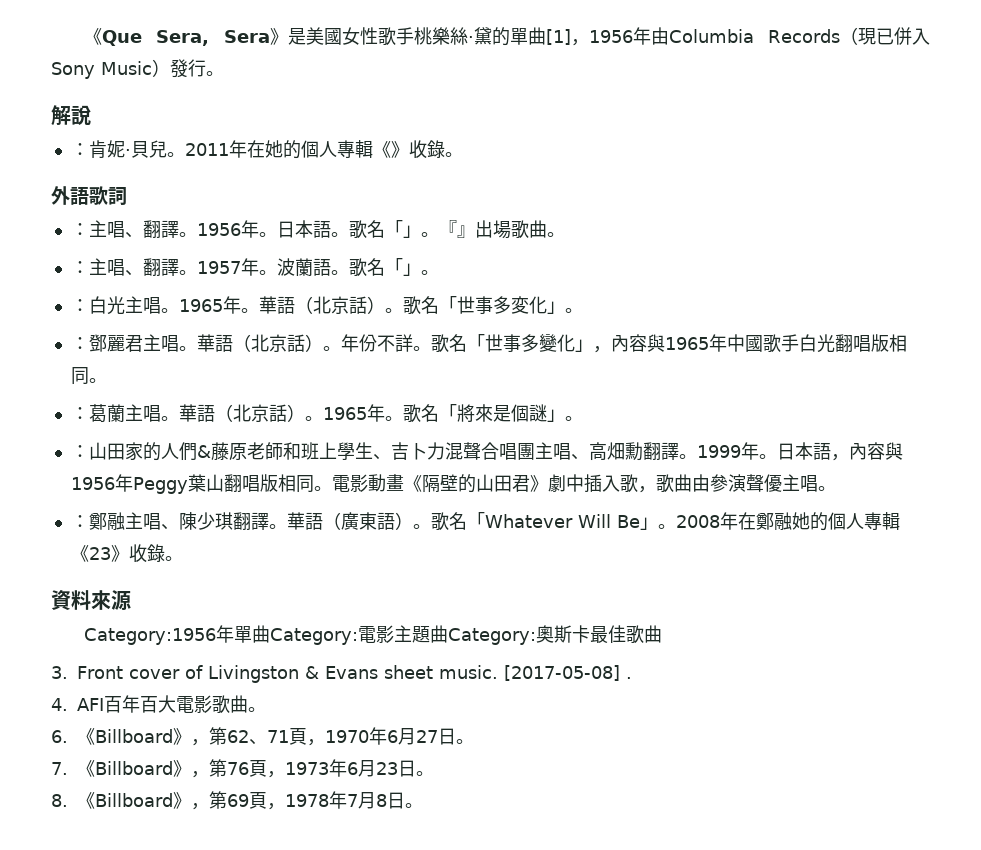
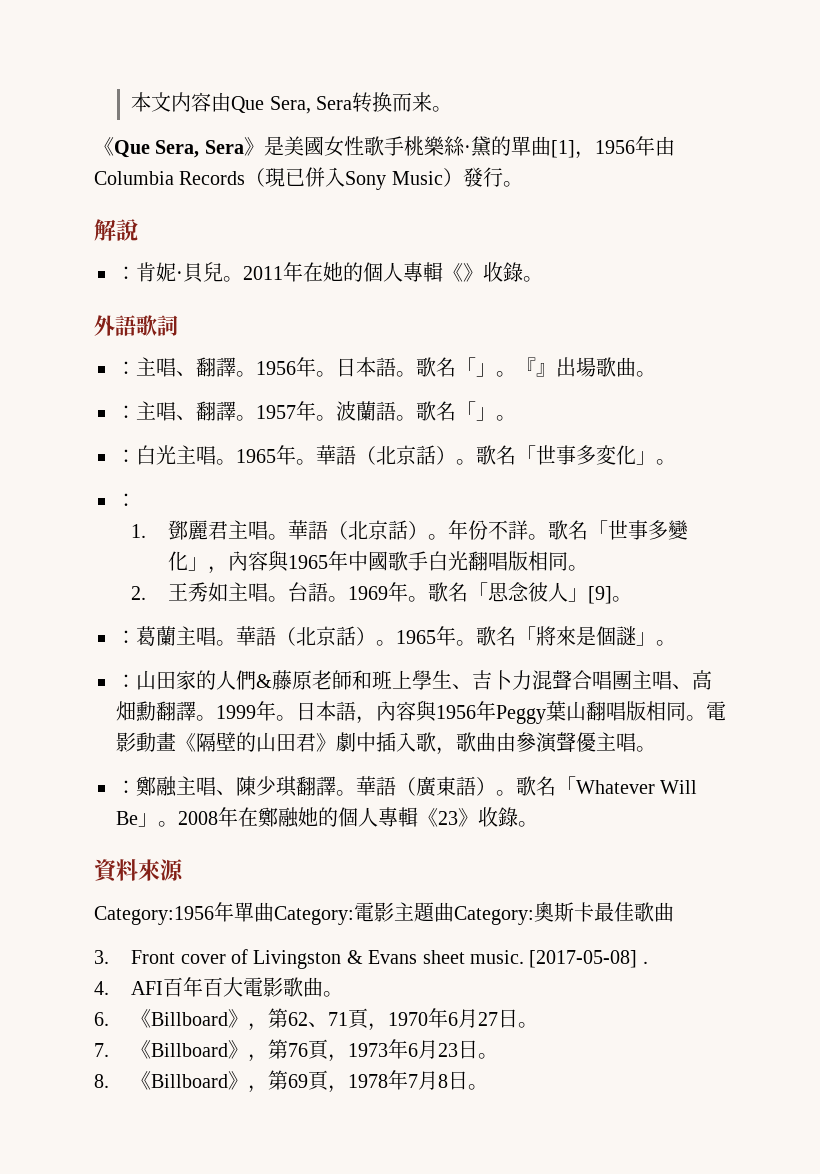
(83, 36) none -> [131,92,453,114] 本文内容由Que Sera, Sera转换而来。 //
(89, 343) none -> [131,524,147,538] // 1.
(107, 380) none -> [131,582,633,604] // 2.王秀如主唱。台語。1969年。歌名「思念彼人」[9]。

